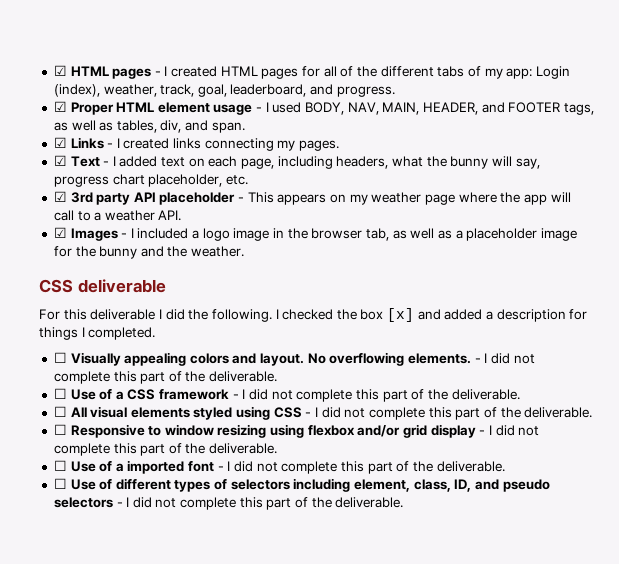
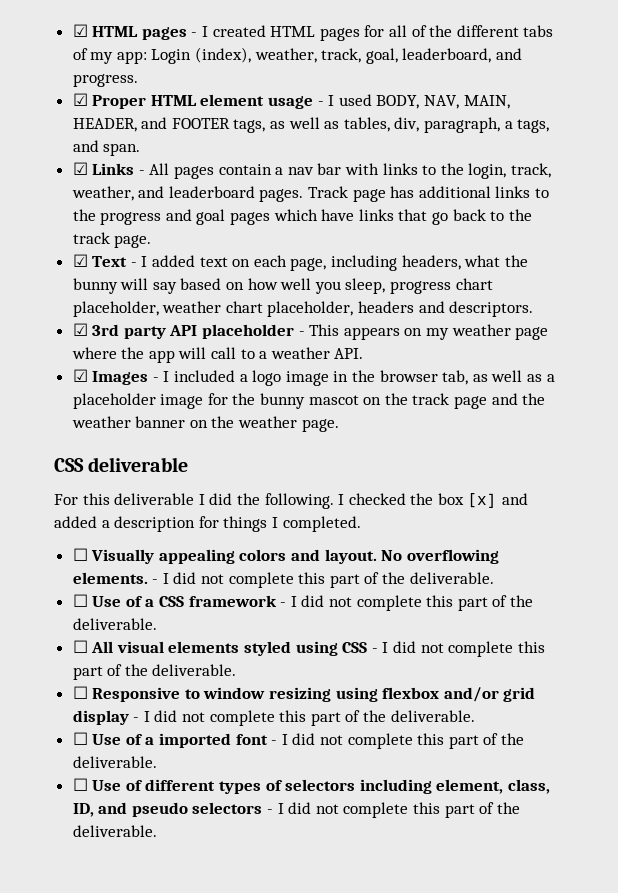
(182, 126) none -> [424,117,550,133] paragraph, a tags,
[116,138,340,151] I created links connecting my pages. -> [149,163,551,179] [71,186,550,202] [72,209,532,225] [72,232,152,248] All pages contain a nav bar with links to the login, track, weather, and leaderboard pages. Track page has additional links to the progress and goal pages which have links that go back to the track page.
[515,158,540,169] [53,174,248,187] say, progress chart placeholder, etc. -> [152,278,493,294] [72,301,534,317] say based on how well you sleep, progress chart placeholder, weather chart placeholder, headers and descriptors.
[140,246,245,257] and the weather. -> [308,393,546,409] [71,416,339,432] mascot on the track page and the weather banner on the weather page.

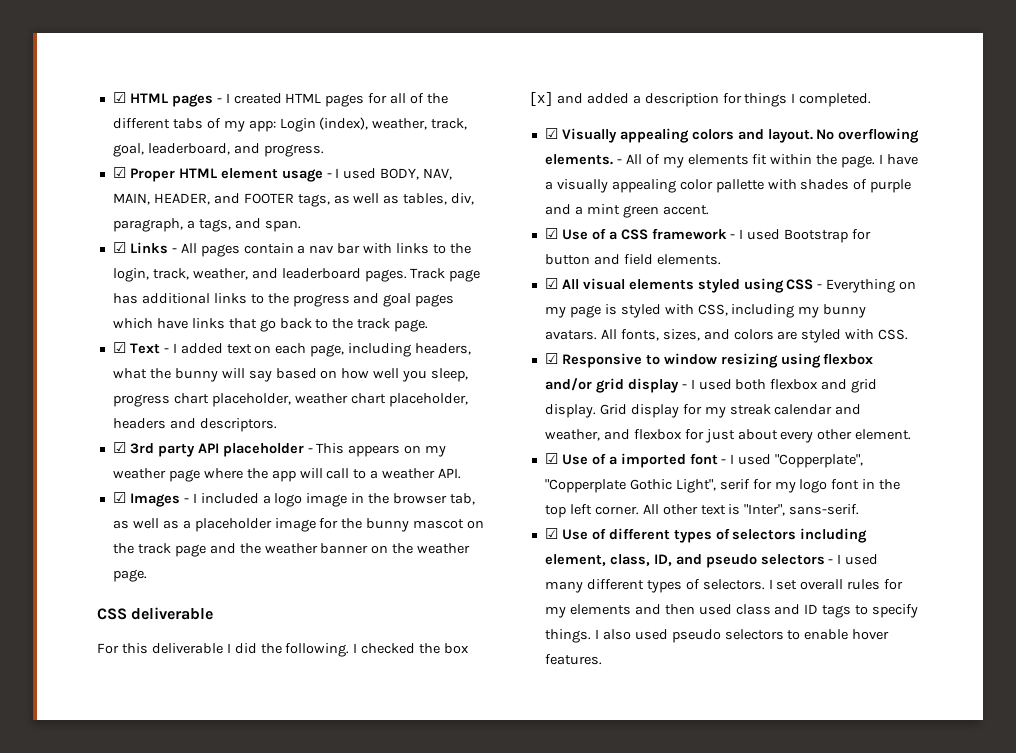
[72,548,88,561] ☐ -> [544,128,558,139] ☑
[162,572,494,588] [72,594,88,607] I did not complete this part of the deliverable. // ☐ -> [625,154,919,168] [544,179,912,193] [544,204,709,218] [544,228,558,239] All of my elements fit within the page. I have a visually appealing color pallette with shades of purple and a mint green accent. // ☑
[301,595,533,611] [72,618,157,630] [72,640,88,653] did not complete this part of the deliverable. // ☐ -> [747,229,872,243] [544,254,721,265] [544,278,558,289] used Bootstrap for button and field elements. // ☑
[382,641,545,657] [72,664,237,680] [72,686,88,699] I did not complete this part of the deliverable. // ☐ -> [826,279,917,293] [544,304,867,318] [544,329,909,343] [544,353,558,364] Everything on my page is styled with CSS, including my bunny avatars. All fonts, sizes, and colors are styled with CSS. // ☑
[154,710,475,726] [72,732,88,745] did not complete this part of the deliverable. // ☐ -> [698,379,878,393] [544,404,862,418] [544,429,912,443] [544,453,558,464] used both flexbox and grid display. Grid display for my streak calendar and weather, and flexbox for just about every other element. // ☑
[292,733,524,749] [72,756,157,768] [72,778,88,791] did not complete this part of the deliverable. // ☐ -> [738,454,864,468] [544,479,901,493] [544,504,860,518] [544,528,558,539] used "Copperplate", "Copperplate Gothic Light", serif for my logo font in the top left corner. All other text is "Inter", sans-serif. // ☑
[288,802,520,818] [72,825,157,837] did not complete this part of the deliverable. -> [845,554,879,565] [544,579,904,593] [544,604,919,618] [544,629,890,643] [544,654,602,665] used many different types of selectors. I set overall rules for my elements and then used class and ID tags to specify things. I also used pseudo selectors to enable hover features.

